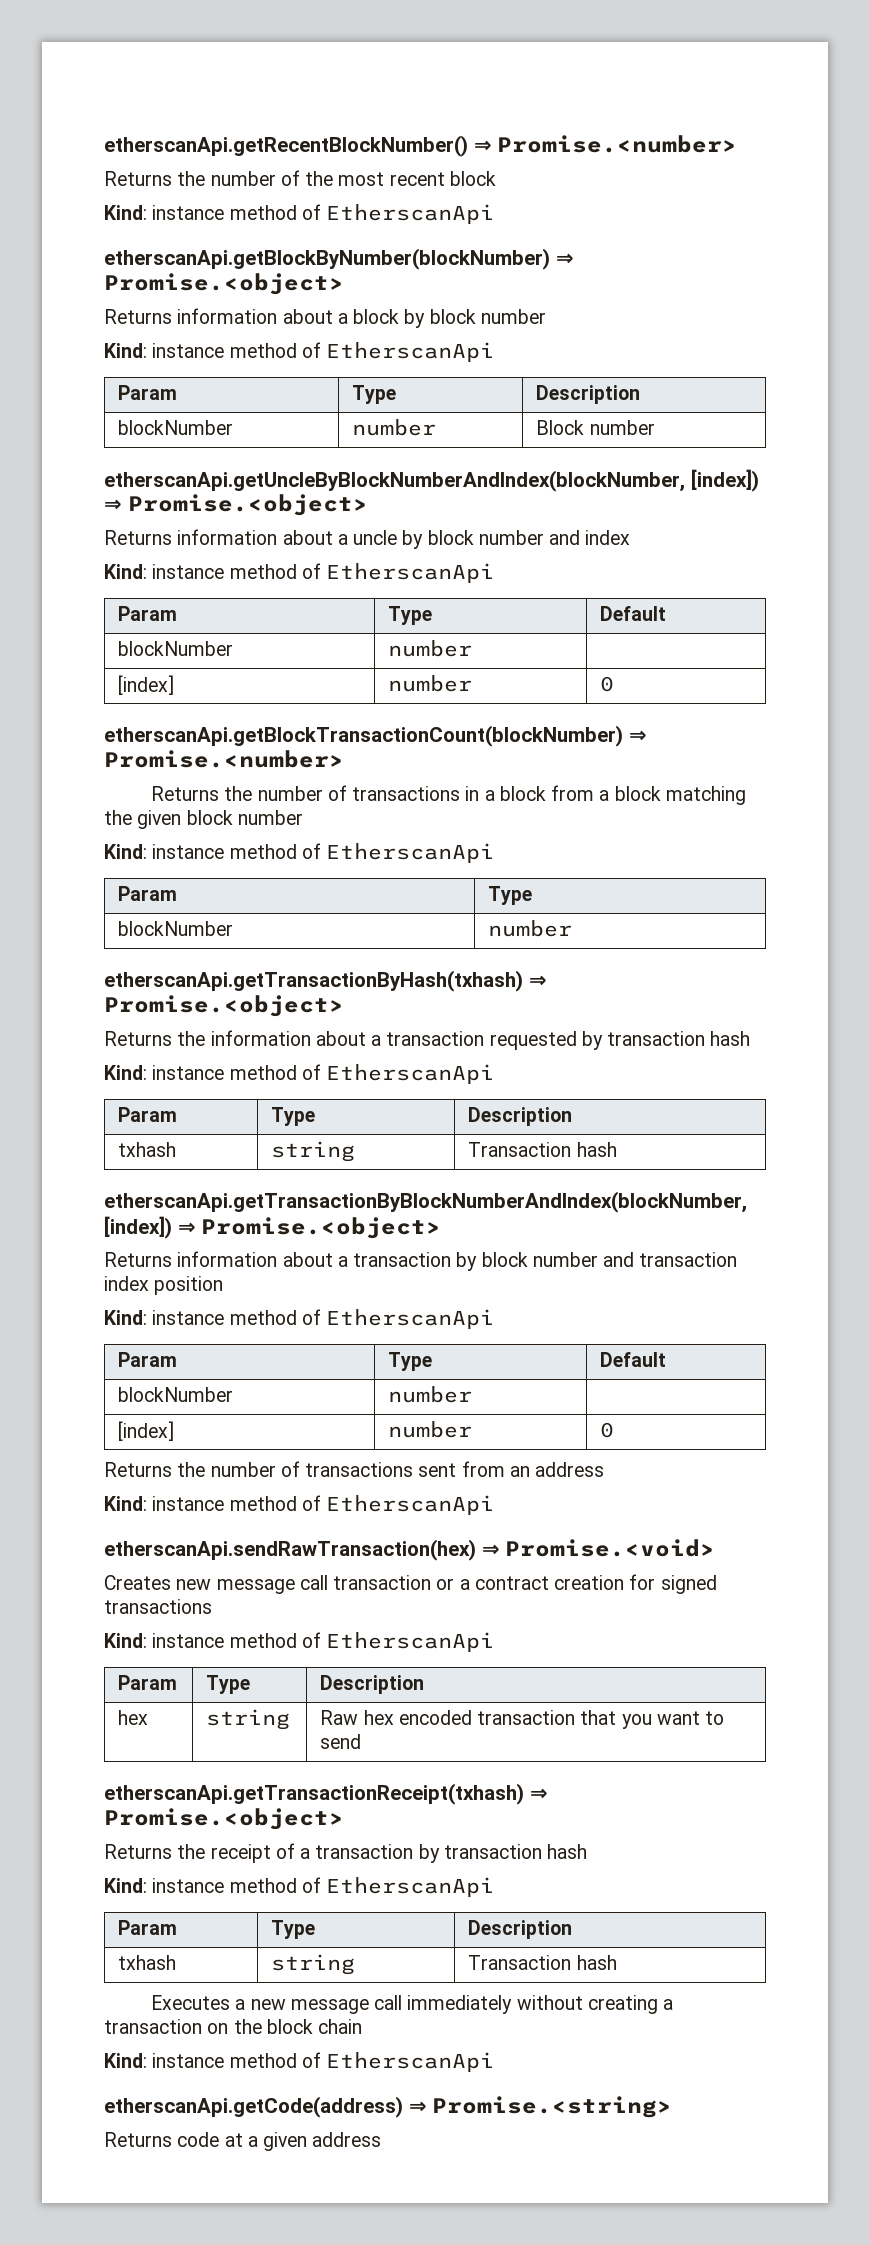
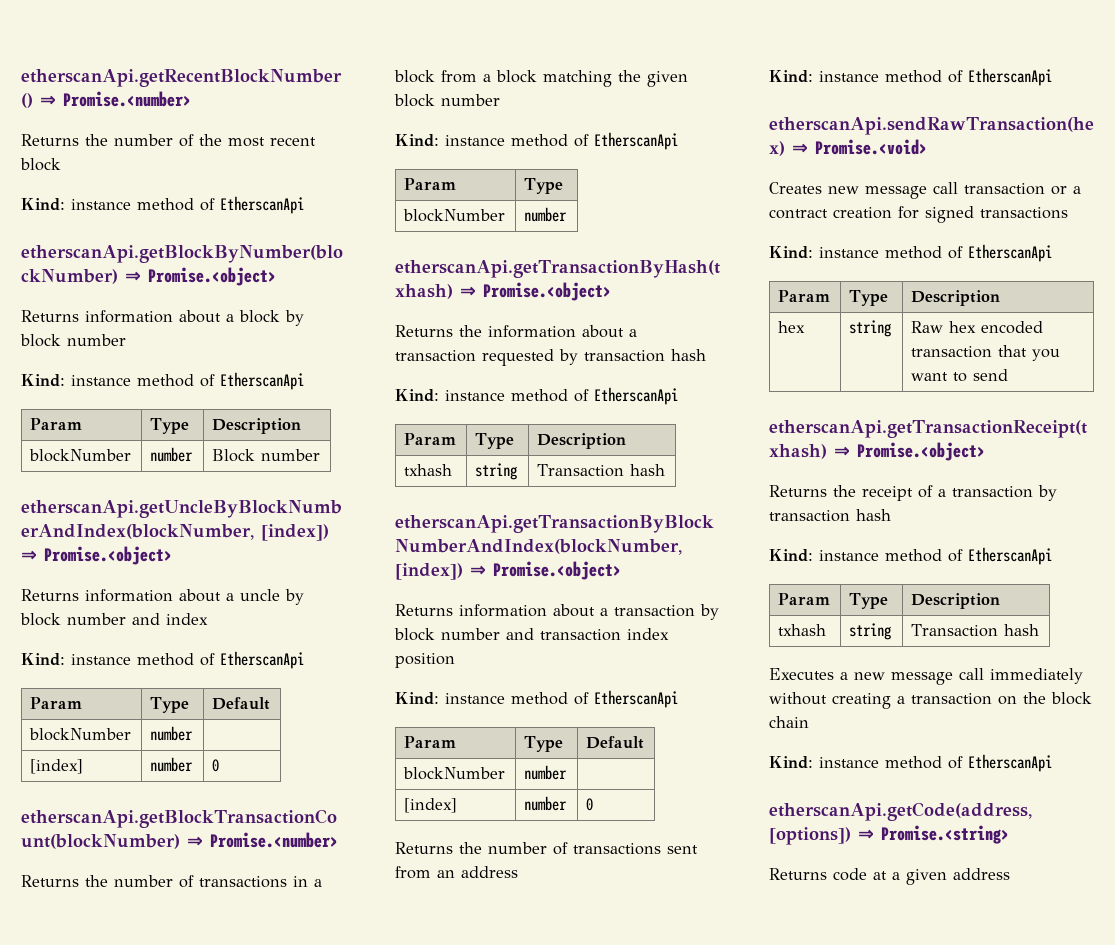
[104,2096,403,2118] etherscanApi.getCode(address) -> [769,802,1032,821] [769,827,851,845] etherscanApi.getCode(address, [options])

